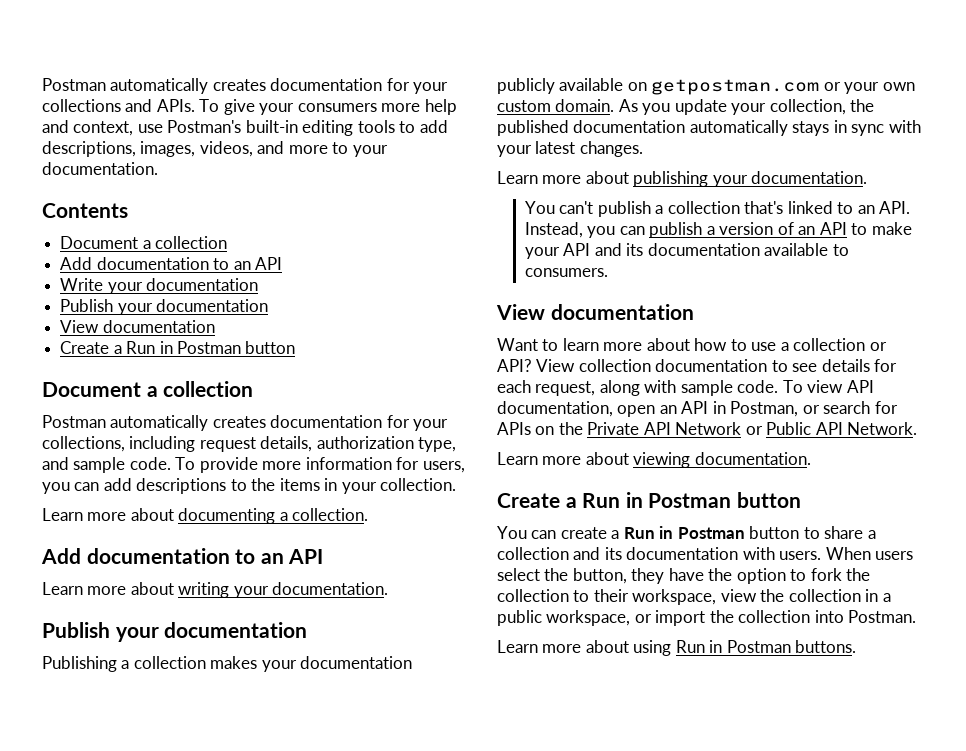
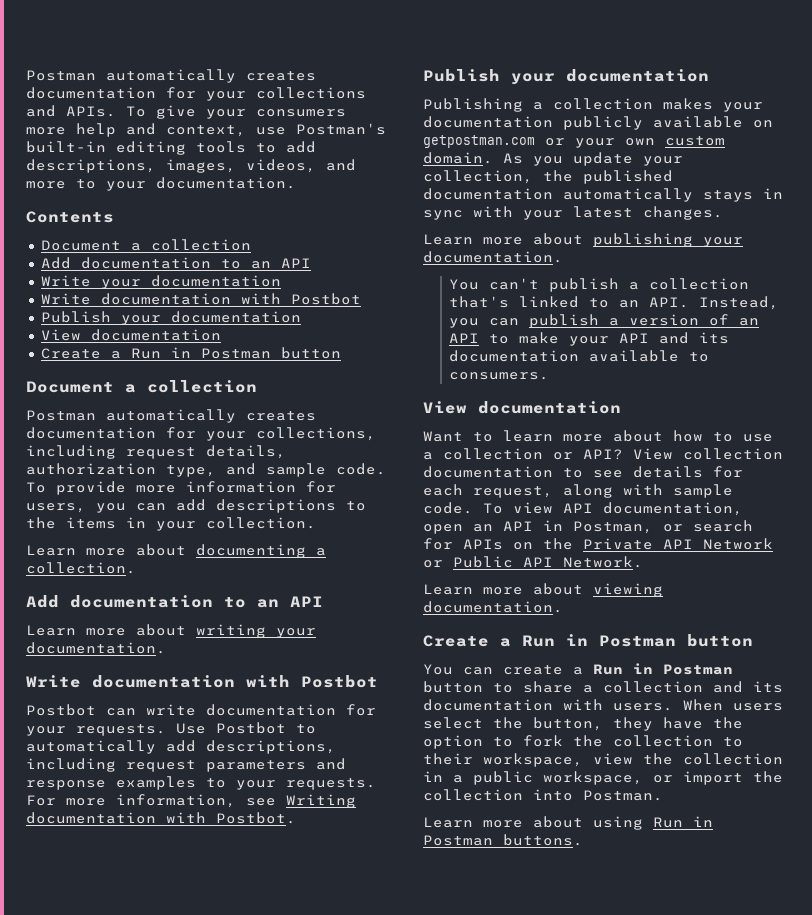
(259, 284) none -> [40,293,361,305] // Write documentation with Postbot
(389, 588) none -> [26,675,378,688] [26,704,376,716] [26,722,316,736] [26,740,336,754] [26,758,346,772] [26,776,376,790] [26,794,356,808] [26,812,296,824] // Write documentation with Postbot // Postbot can write documentation for your requests. Use Postbot to automatically add descriptions, including request parameters and response examples to your requests. For more information, see Writing documentation with Postbot.

